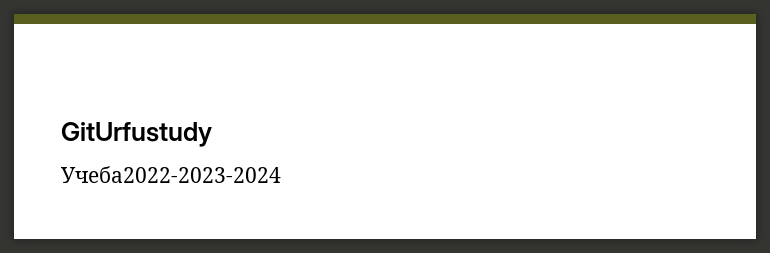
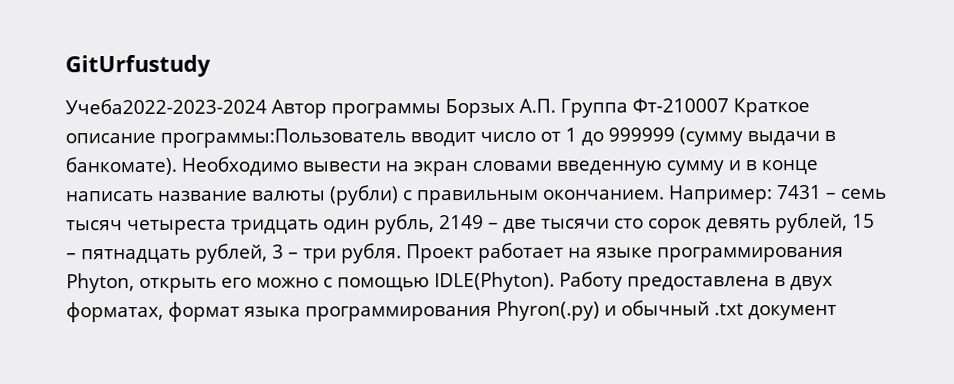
(281, 174) none -> [271,98,810,119] [65,127,836,148] [65,156,818,177] [65,184,887,206] [66,212,875,236] [66,242,844,264] [66,271,833,294] [66,300,837,323] Автор программы Борзых А.П. Группа Фт-210007 Краткое описание программы:Пользователь вводит число от 1 до 999999 (сумму выдачи в банкомате). Необходимо вывести на экран словами введенную сумму и в конце написать название валюты (рубли) с правильным окончанием. Например: 7431 – семь тысяч четыреста тридцать один рубль, 2149 – две тысячи сто сорок девять рублей, 15 – пятнадцать рублей, 3 – три рубля. Проект работает на языке программирования Phyton, открыть его можно с помощью IDLE(Phyton). Работу предоставлена в двух форматах, формат языка программирования Phyron(.py) и обычный .txt документ

